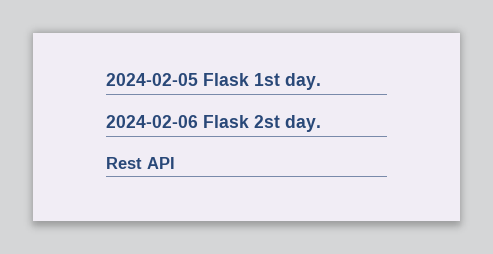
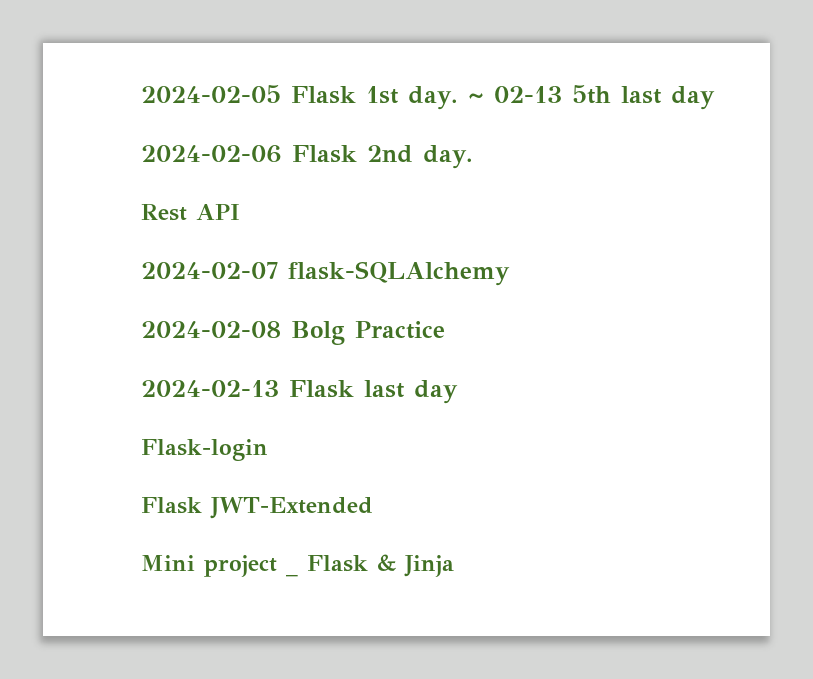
(321, 81) none -> [467,85,715,110] ~ 02-13 5th last day
[254,115,280,128] 2st -> [367,145,413,163] 2nd
(175, 163) none -> [141,261,510,286] [141,321,445,345] [141,380,458,404] [141,439,268,461] [141,497,373,519] [141,554,454,577] // 2024-02-07 flask-SQLAlchemy // 2024-02-08 Bolg Practice // 2024-02-13 Flask last day // Flask-login // Flask JWT-Extended // Mini project _ Flask & Jinja

